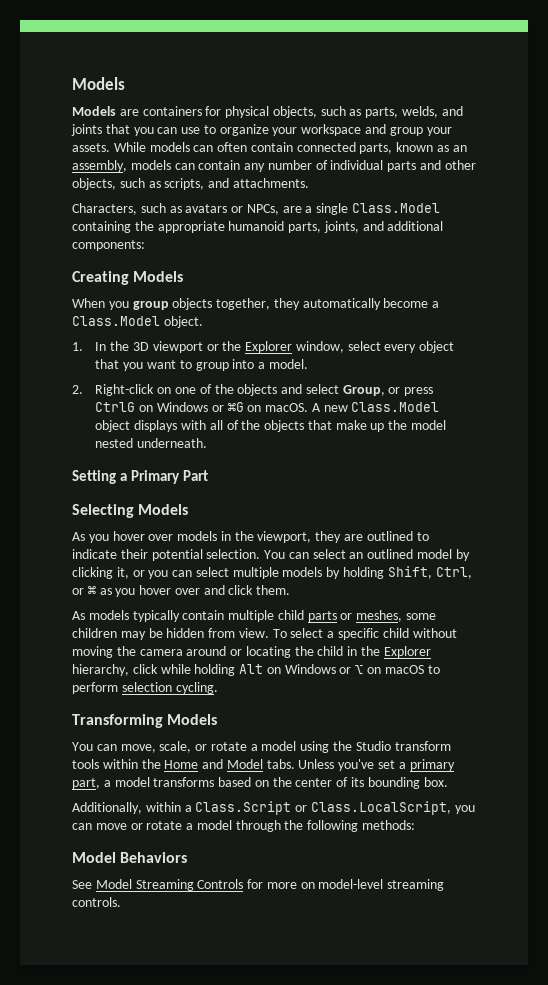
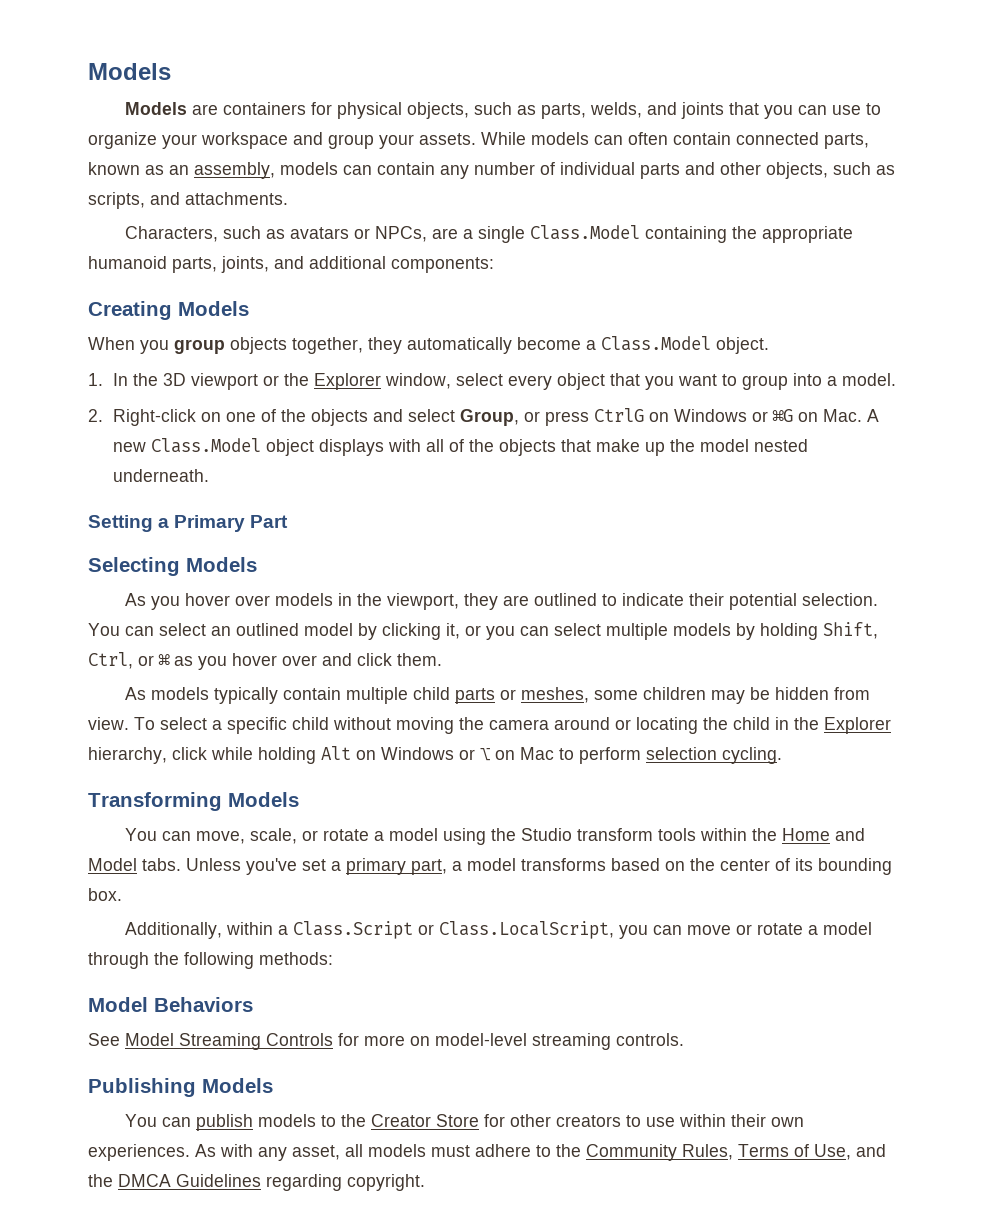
[265,403,309,412] macOS. -> [822,409,862,422] Mac.
[384,665,424,674] macOS -> [520,747,554,760] Mac
(121, 902) none -> [88,1078,273,1097] [124,1114,804,1131] [88,1144,886,1161] [88,1174,425,1191] // Publishing Models // You can publish models to the Creator Store for other creators to use within their own experiences. As with any asset, all models must adhere to the Community Rules, Terms of Use, and the DMCA Guidelines regarding copyright.

